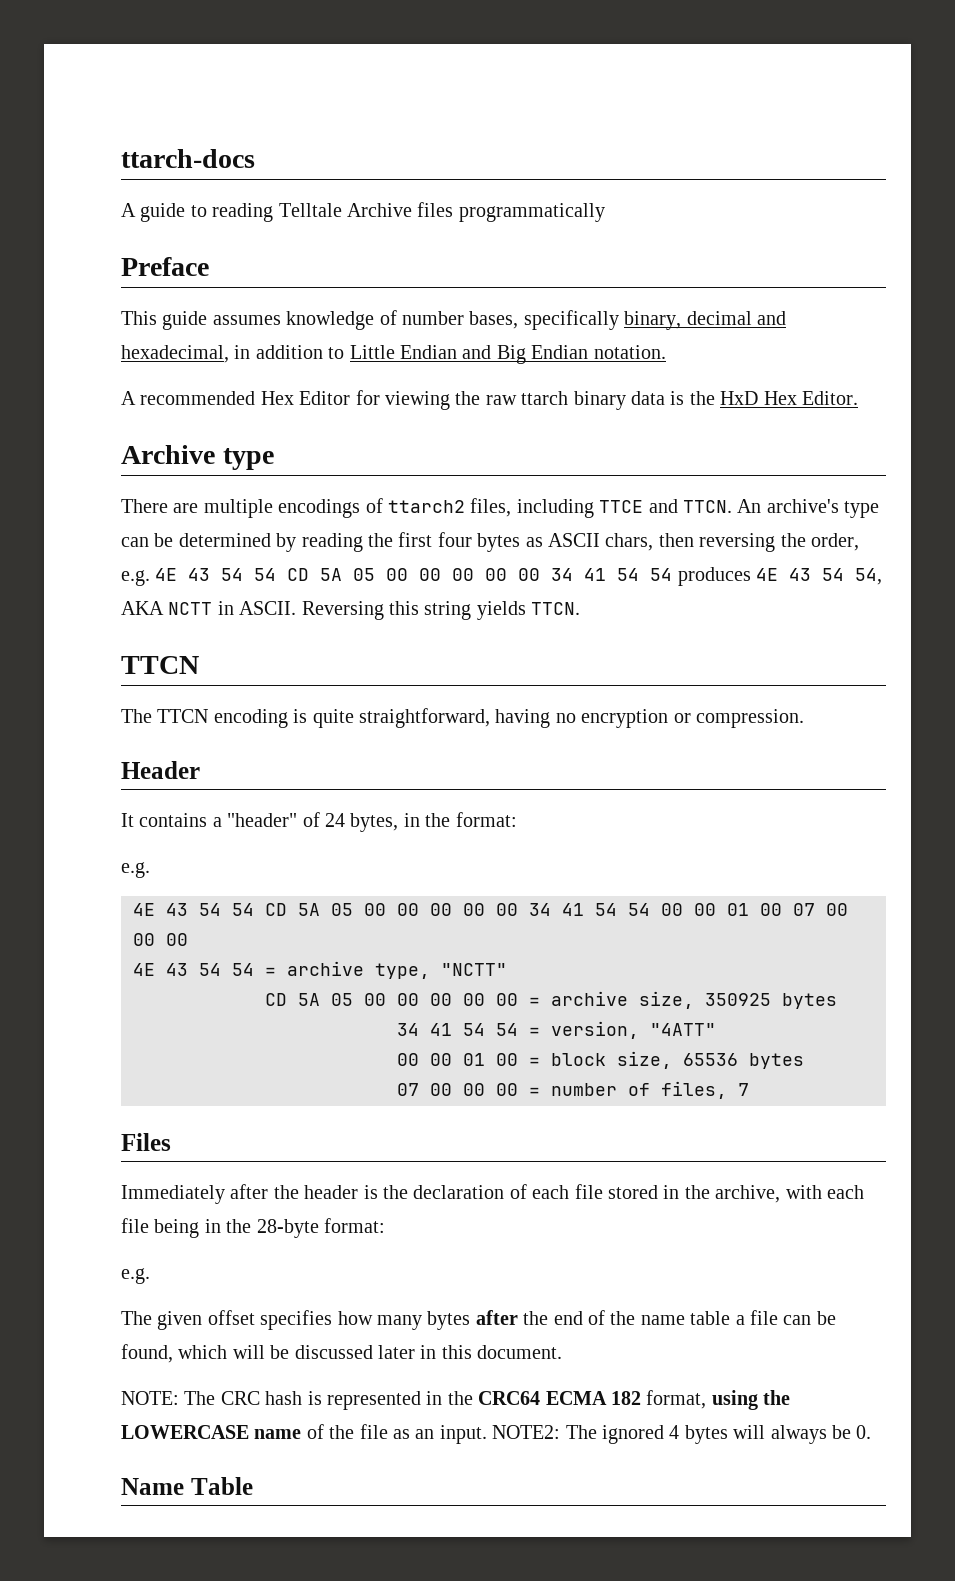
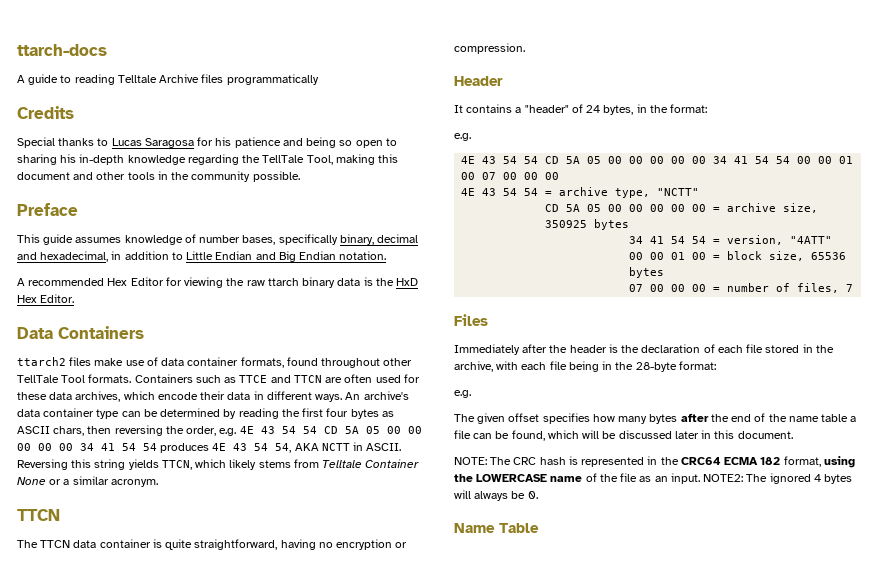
(605, 212) none -> [17,106,74,119] [17,137,397,148] [17,154,399,165] [17,171,300,182] // Credits // Special thanks to Lucas Saragosa for his patience and being so open to sharing his in-depth knowledge regarding the TellTale Tool, making this document and other tools in the community possible.
[121,445,274,470] [121,498,839,518] Archive type // There are multiple encodings of ttarch2 files, including TTCE and TTCN. An archive's -> [17,326,144,339] [17,357,413,368] [17,374,420,383] [17,391,409,402] [17,408,95,417] Data Containers // ttarch2 files make use of data container formats, found throughout other TellTale Tool formats. Containers such as TTCE and TTCN are often used for these data archives, which encode their data in different ways. An archive's data container
[531,602,581,615] TTCN. -> [161,459,420,470] [17,476,158,487] TTCN, which likely stems from Telltale Container None or a similar acronym.
[213,709,288,728] encoding -> [73,539,151,548] data container

